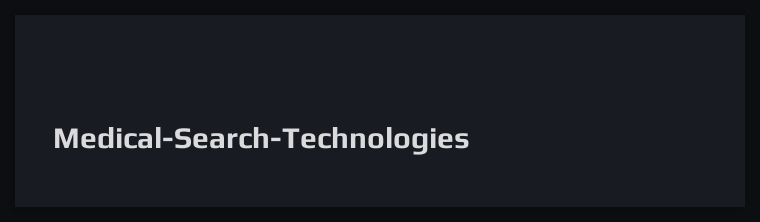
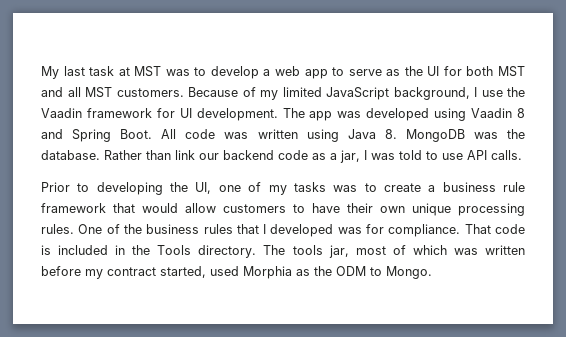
[53,127,470,155] Medical-Search-Technologies -> [41,66,525,79] [41,87,525,100] [41,108,526,121] [41,129,525,142] [41,150,522,163] [41,182,525,195] [41,203,525,216] [41,224,526,237] [41,245,526,258] [41,266,432,279] My last task at MST was to develop a web app to serve as the UI for both MST and all MST customers. Because of my limited JavaScript background, I use the Vaadin framework for UI development. The app was developed using Vaadin 8 and Spring Boot. All code was written using Java 8. MongoDB was the database. Rather than link our backend code as a jar, I was told to use API calls. // Prior to developing the UI, one of my tasks was to create a business rule framework that would allow customers to have their own unique processing rules. One of the business rules that I developed was for compliance. That code is included in the Tools directory. The tools jar, most of which was written before my contract started, used Morphia as the ODM to Mongo.

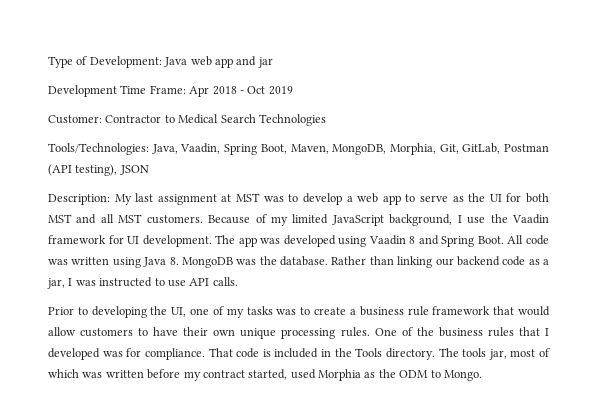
(41, 72) none -> [48,56,273,68] [48,85,293,97] [48,114,326,126] [48,143,549,155] [48,164,149,176] [48,194,110,205] Type of Development: Java web app and jar // Development Time Frame: Apr 2018 - Oct 2019 // Customer: Contractor to Medical Search Technologies // Tools/Technologies: Java, Vaadin, Spring Boot, Maven, MongoDB, Morphia, Git, GitLab, Postman (API testing), JSON // Description:
[89,66,115,76] task -> [157,194,217,205] assignment
[175,150,195,160] link -> [397,256,433,268] linking
[399,150,422,160] told -> [99,277,153,287] instructed

